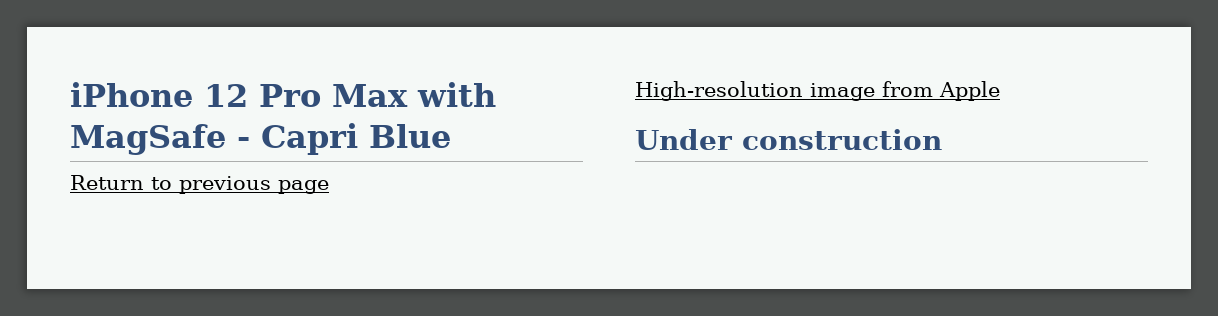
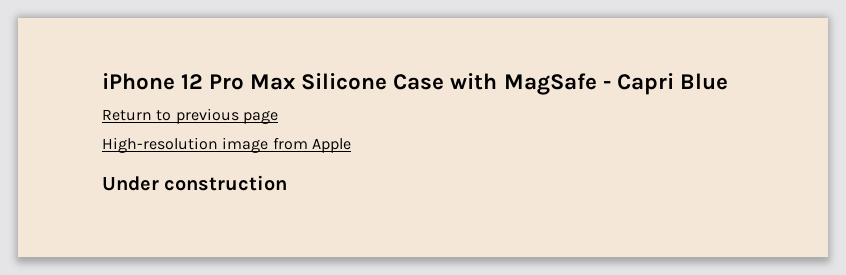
(408, 95) none -> [301,73,445,90] Silicone Case

